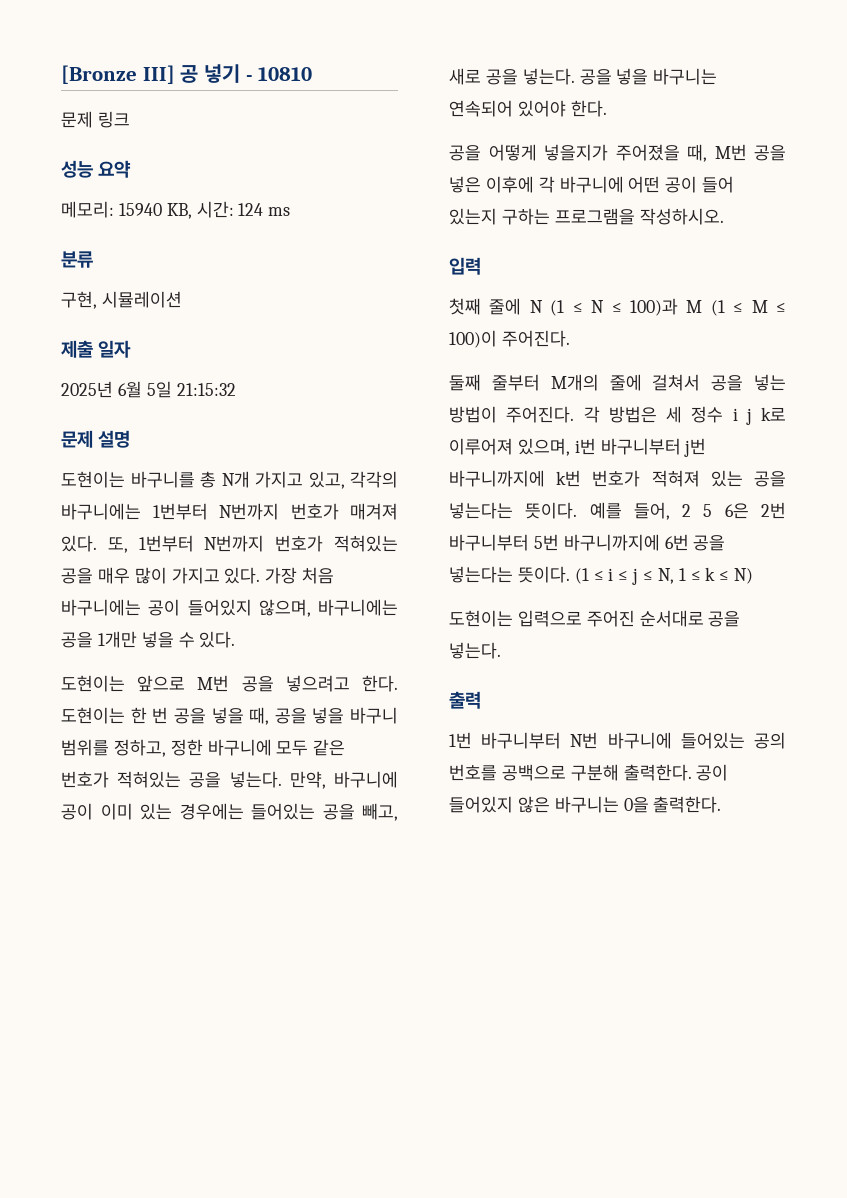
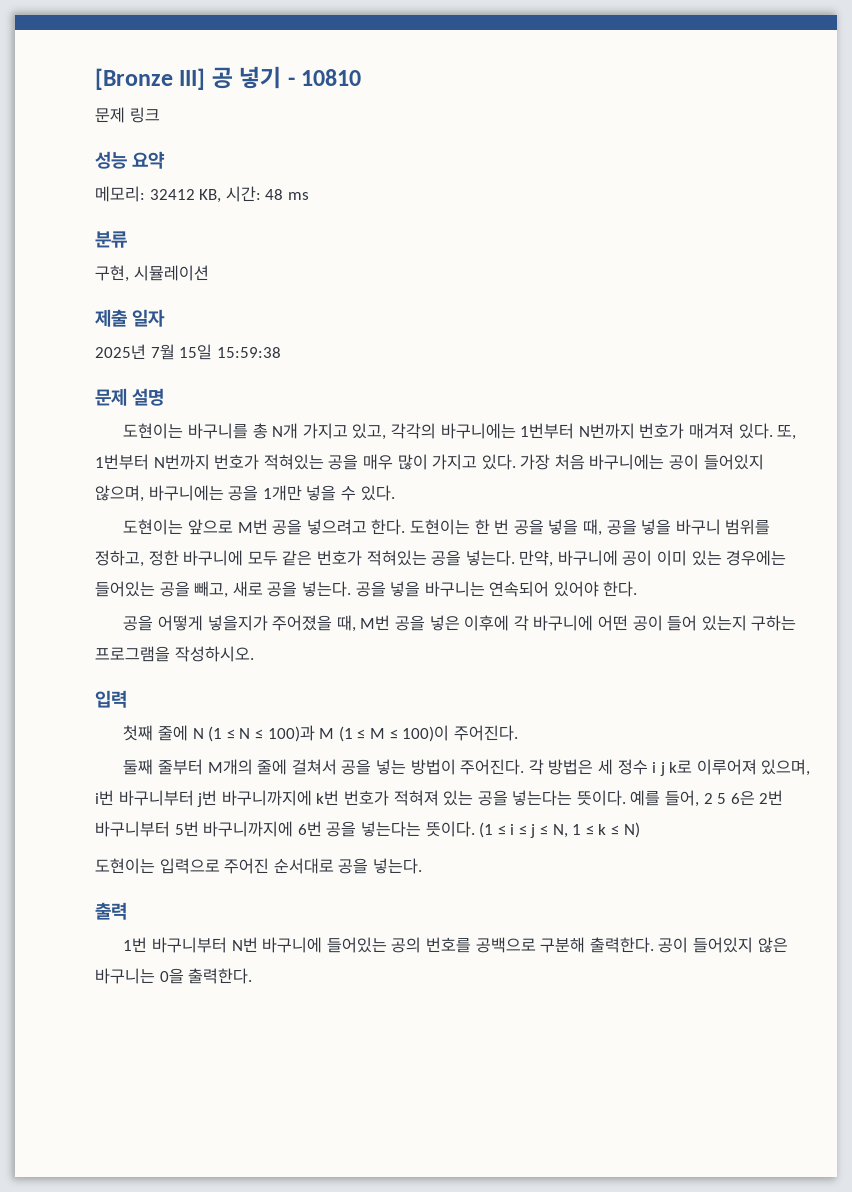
[118,203,162,216] 15940 -> [149,189,195,200] 32412
[238,203,264,216] 124 -> [265,189,284,200] 48
[117,381,236,398] 6월 5일 21:15:32 -> [150,344,281,360] 7월 15일 15:59:38

